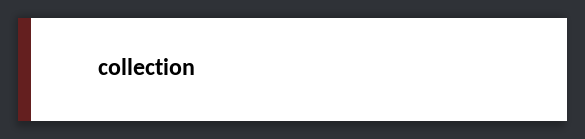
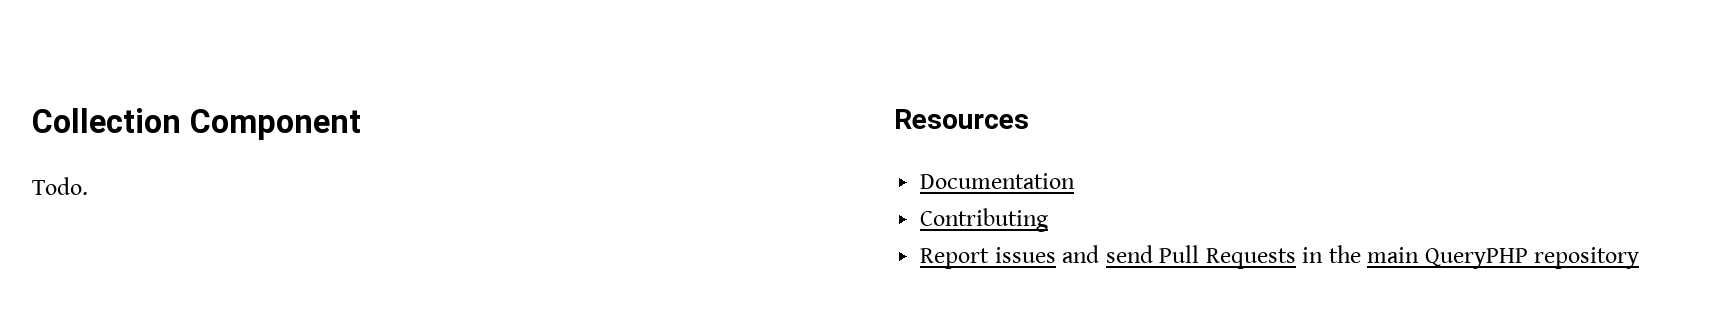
[98,58,195,75] collection -> [32,108,361,140] [32,177,88,195] [894,109,1029,129] [920,173,1076,189] [920,208,1049,232] [920,245,1640,269] Collection Component // Todo. // Resources // Documentation // Contributing // Report issues and send Pull Requests in the main QueryPHP repository

